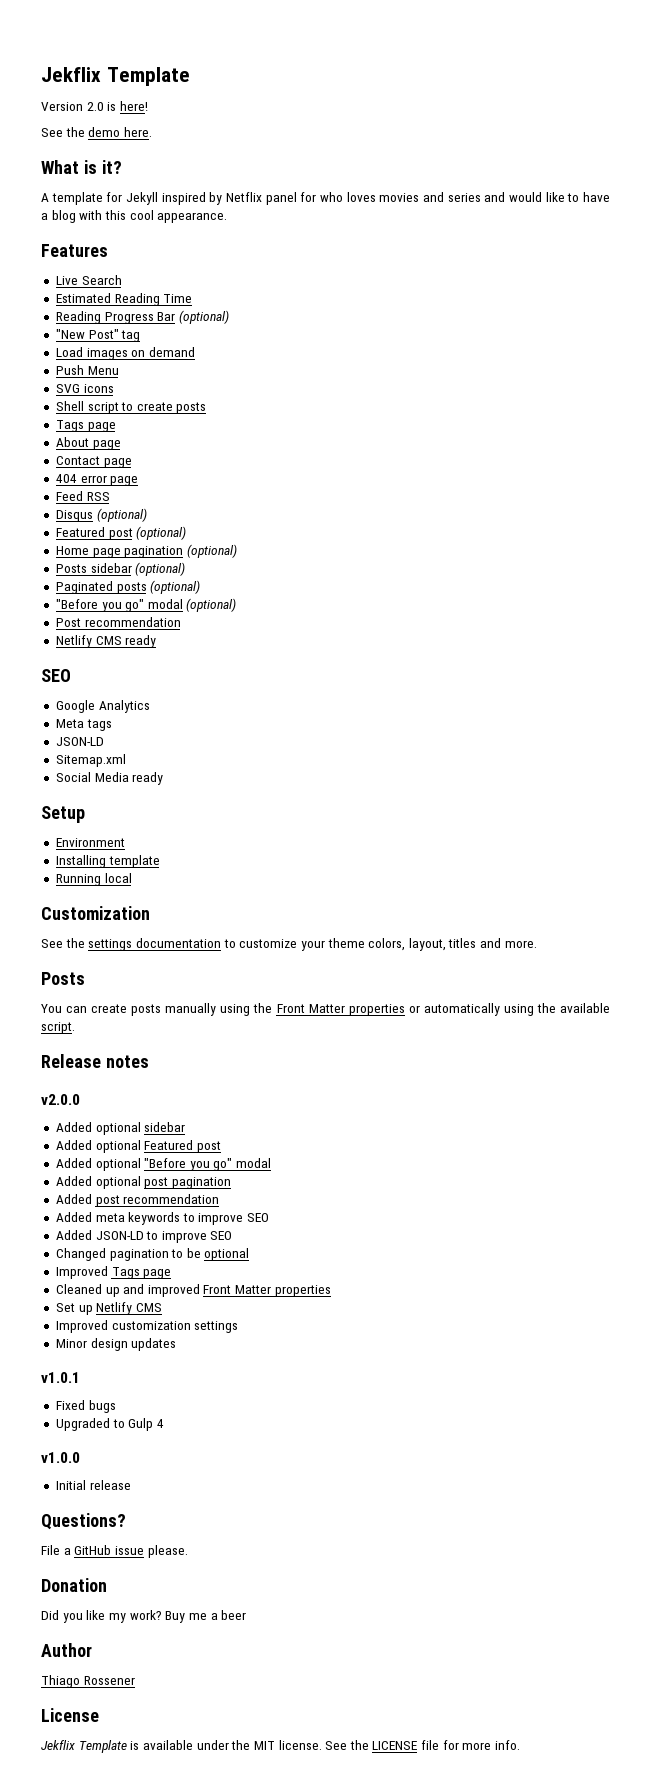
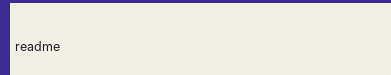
[41,67,190,86] [41,101,148,111] [41,127,152,137] [41,160,122,174] [41,192,610,205] [41,210,228,223] [41,244,108,257] [55,275,122,285] [55,293,193,306] [55,310,229,324] [55,329,141,342] [55,347,195,360] [55,365,119,375] [55,384,114,393] [55,401,207,414] [55,420,116,432] [55,437,121,450] [55,456,132,468] [55,474,139,486] [55,491,110,501] [55,508,147,522] [55,526,187,540] [55,544,237,558] [55,562,186,576] [55,580,201,594] [55,598,237,612] [55,617,181,627] [55,635,157,648] [41,669,71,682] [55,700,150,713] [55,719,112,731] [55,737,104,746] [55,754,126,767] [55,772,164,785] [41,806,85,823] [55,838,125,847] [55,855,160,868] [55,873,132,886] [41,906,150,920] [41,938,537,951] [41,972,85,985] [41,1003,610,1016] [41,1022,75,1034] [41,1054,149,1068] [41,1094,80,1105] [55,1122,186,1135] [55,1140,221,1153] [55,1158,272,1171] [55,1176,231,1189] [55,1194,220,1207] [55,1212,270,1225] [55,1230,233,1243] [55,1248,250,1261] [55,1266,172,1279] [55,1284,331,1297] [55,1302,162,1315] [55,1320,239,1333] [55,1338,177,1351] [41,1372,80,1383] [55,1400,116,1413] [55,1418,164,1431] [41,1452,80,1463] [55,1480,131,1490] [41,1513,126,1530] [41,1545,188,1558] [41,1578,107,1592] [41,1610,247,1623] [41,1643,92,1657] [41,1675,135,1688] [41,1708,99,1722] [41,1740,521,1753] Jekflix Template // Version 2.0 is here! // See the demo here. // What is it? // A template for Jekyll inspired by Netflix panel for who loves movies and series and would like to have a blog with this cool appearance. // Features // Live Search // Estimated Reading Time // Reading Progress Bar (optional) // "New Post" tag // Load images on demand // Push Menu // SVG icons // Shell script to create posts // Tags page // About page // Contact page // 404 error page // Feed RSS // Disqus (optional) // Featured post (optional) // Home page pagination (optional) // Posts sidebar (optional) // Paginated posts (optional) // "Before you go" modal (optional) // Post recommendation // Netlify CMS ready // SEO // Google Analytics // Meta tags // JSON-LD // Sitemap.xml // Social Media ready // Setup // Environment // Installing template // Running local // Customization // See the settings documentation to customize your theme colors, layout, titles and more. // Posts // You can create posts manually using the Front Matter properties or automatically using the available script. // Release notes // v2.0.0 // Added optional sidebar // Added optional Featured post // Added optional "Before you go" modal // Added optional post pagination // Added post recommendation // Added meta keywords to improve SEO // Added JSON-LD to improve SEO // Changed pagination to be optional // Improved Tags page // Cleaned up and improved Front Matter properties // Set up Netlify CMS // Improved customization settings // Minor design updates // v1.0.1 // Fixed bugs // Upgraded to Gulp 4 // v1.0.0 // Initial release // Questions? // File a GitHub issue please. // Donation // Did you like my work? Buy me a beer // Author // Thiago Rossener // License // Jekflix Template is available under the MIT license. See the LICENSE file for more info. -> [15,41,60,51] readme

